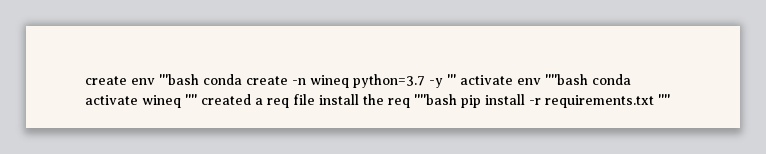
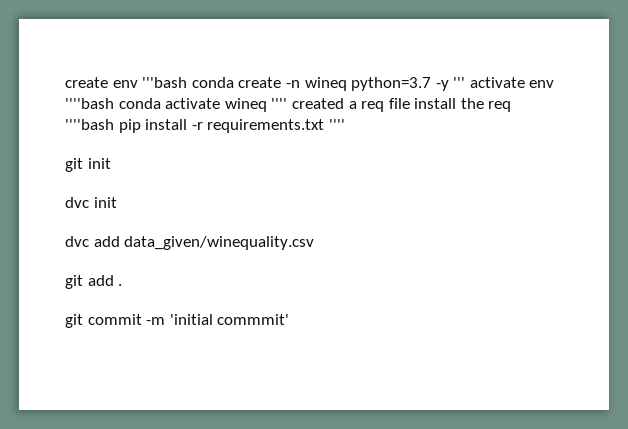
(670, 99) none -> [65,158,111,172] [65,197,117,208] [65,236,315,250] [65,275,123,289] [65,314,290,328] // git init // dvc init // dvc add data_given/winequality.csv // git add . // git commit -m 'initial commmit'

